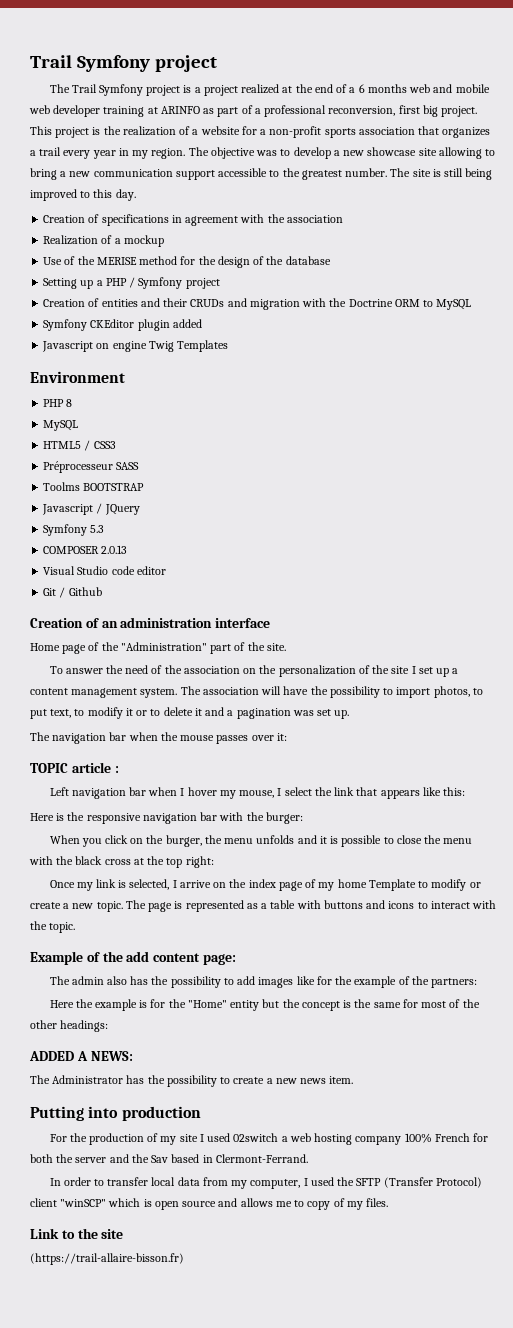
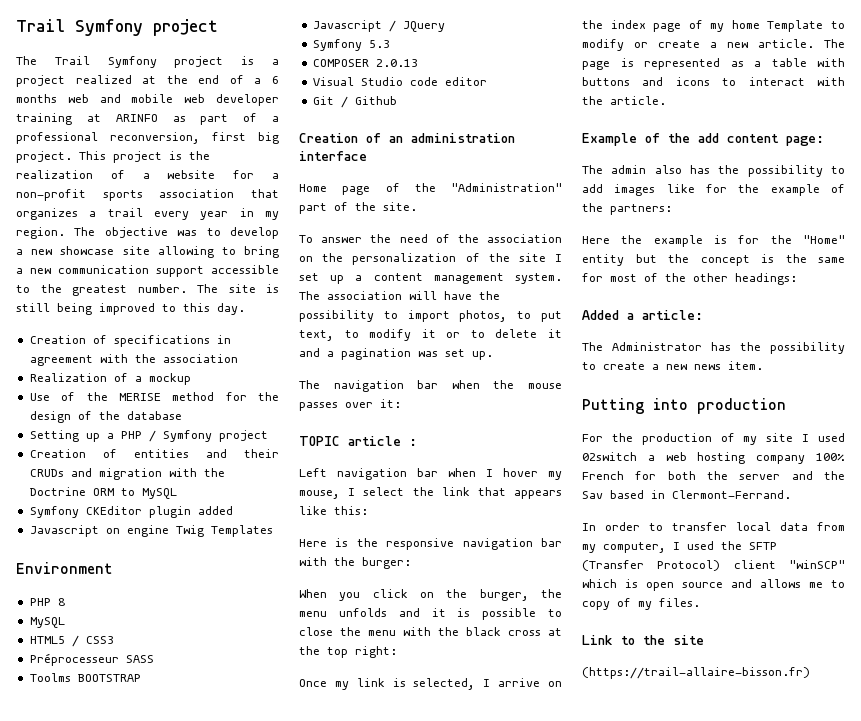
[96,901,123,912] topic. -> [758,39,814,48] article.
[49,922,76,933] topic. -> [610,96,666,105] article.
[29,1051,133,1061] ADDED A NEWS: -> [582,310,703,320] Added a article:

